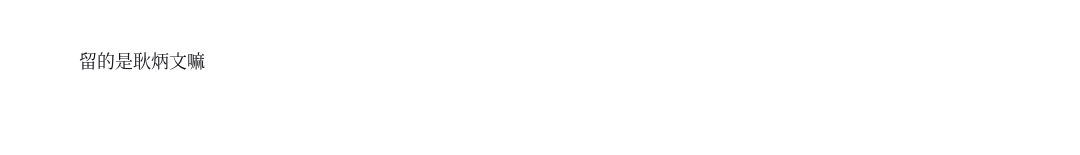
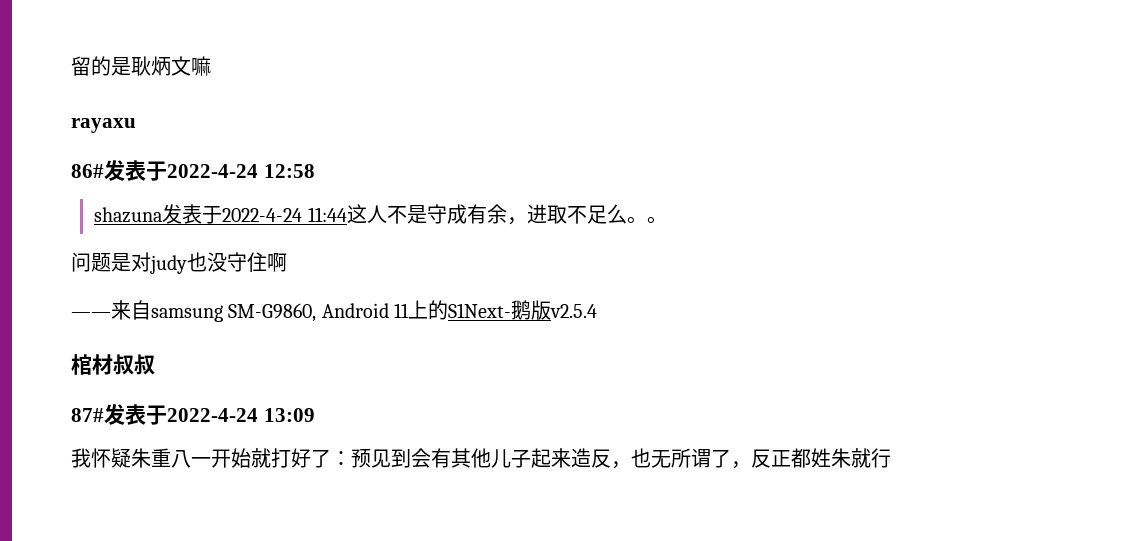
(205, 61) none -> [71,118,136,133] [71,160,315,181] [94,204,667,225] [71,252,287,274] [71,300,598,322] [71,354,155,375] [71,404,315,425] [71,448,891,469] // rayaxu // 86#发表于2022-4-24 12:58 // shazuna发表于2022-4-24 11:44这人不是守成有余，进取不足么。。 // 问题是对judy也没守住啊 // ——来自samsung SM-G9860, Android 11上的S1Next-鹅版v2.5.4 // 棺材叔叔 // 87#发表于2022-4-24 13:09 // 我怀疑朱重八一开始就打好了：预见到会有其他儿子起来造反，也无所谓了，反正都姓朱就行

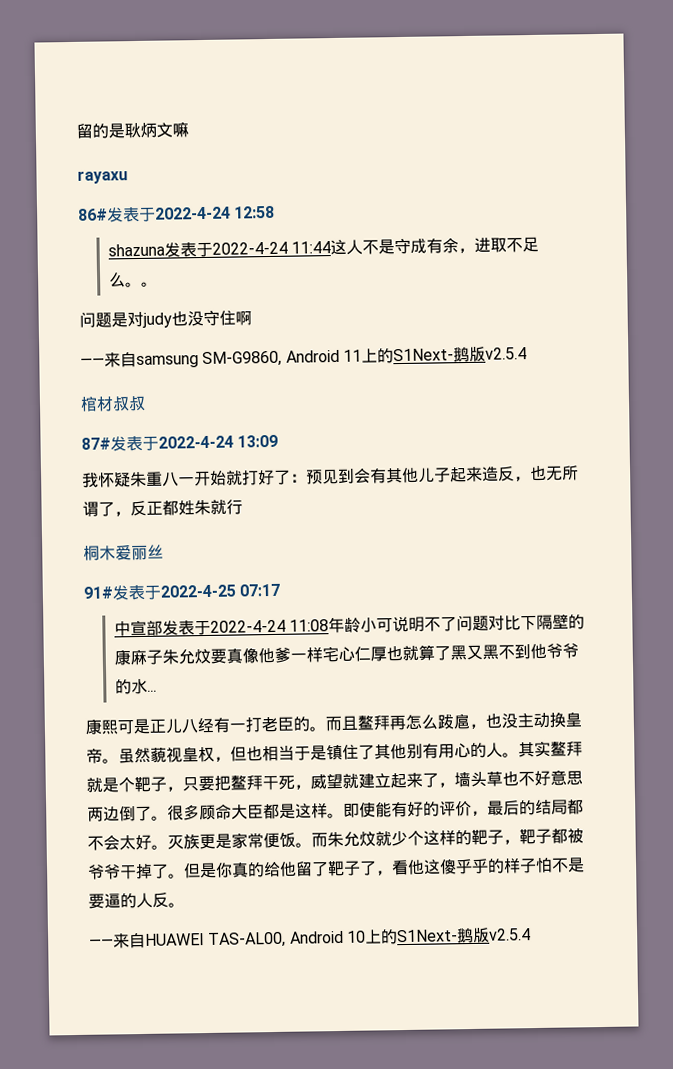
(891, 458) none -> [83,544,164,561] [83,583,281,601] [113,613,585,637] [113,643,579,666] [114,678,157,695] [85,712,582,735] [86,740,583,764] [86,769,583,793] [87,799,584,822] [87,828,584,851] [87,857,585,880] [88,892,185,909] [89,927,531,949] // 桐木爱丽丝 // 91#发表于2022-4-25 07:17 // 中宣部发表于2022-4-24 11:08年龄小可说明不了问题对比下隔壁的康麻子朱允炆要真像他爹一样宅心仁厚也就算了黑又黑不到他爷爷的水... // 康熙可是正儿八经有一打老臣的。而且鳌拜再怎么跋扈，也没主动换皇帝。虽然藐视皇权，但也相当于是镇住了其他别有用心的人。其实鳌拜就是个靶子，只要把鳌拜干死，威望就建立起来了，墙头草也不好意思两边倒了。很多顾命大臣都是这样。即使能有好的评价，最后的结局都不会太好。灭族更是家常便饭。而朱允炆就少个这样的靶子，靶子都被爷爷干掉了。但是你真的给他留了靶子了，看他这傻乎乎的样子怕不是要逼的人反。 // ——来自HUAWEI TAS-AL00, Android 10上的S1Next-鹅版v2.5.4

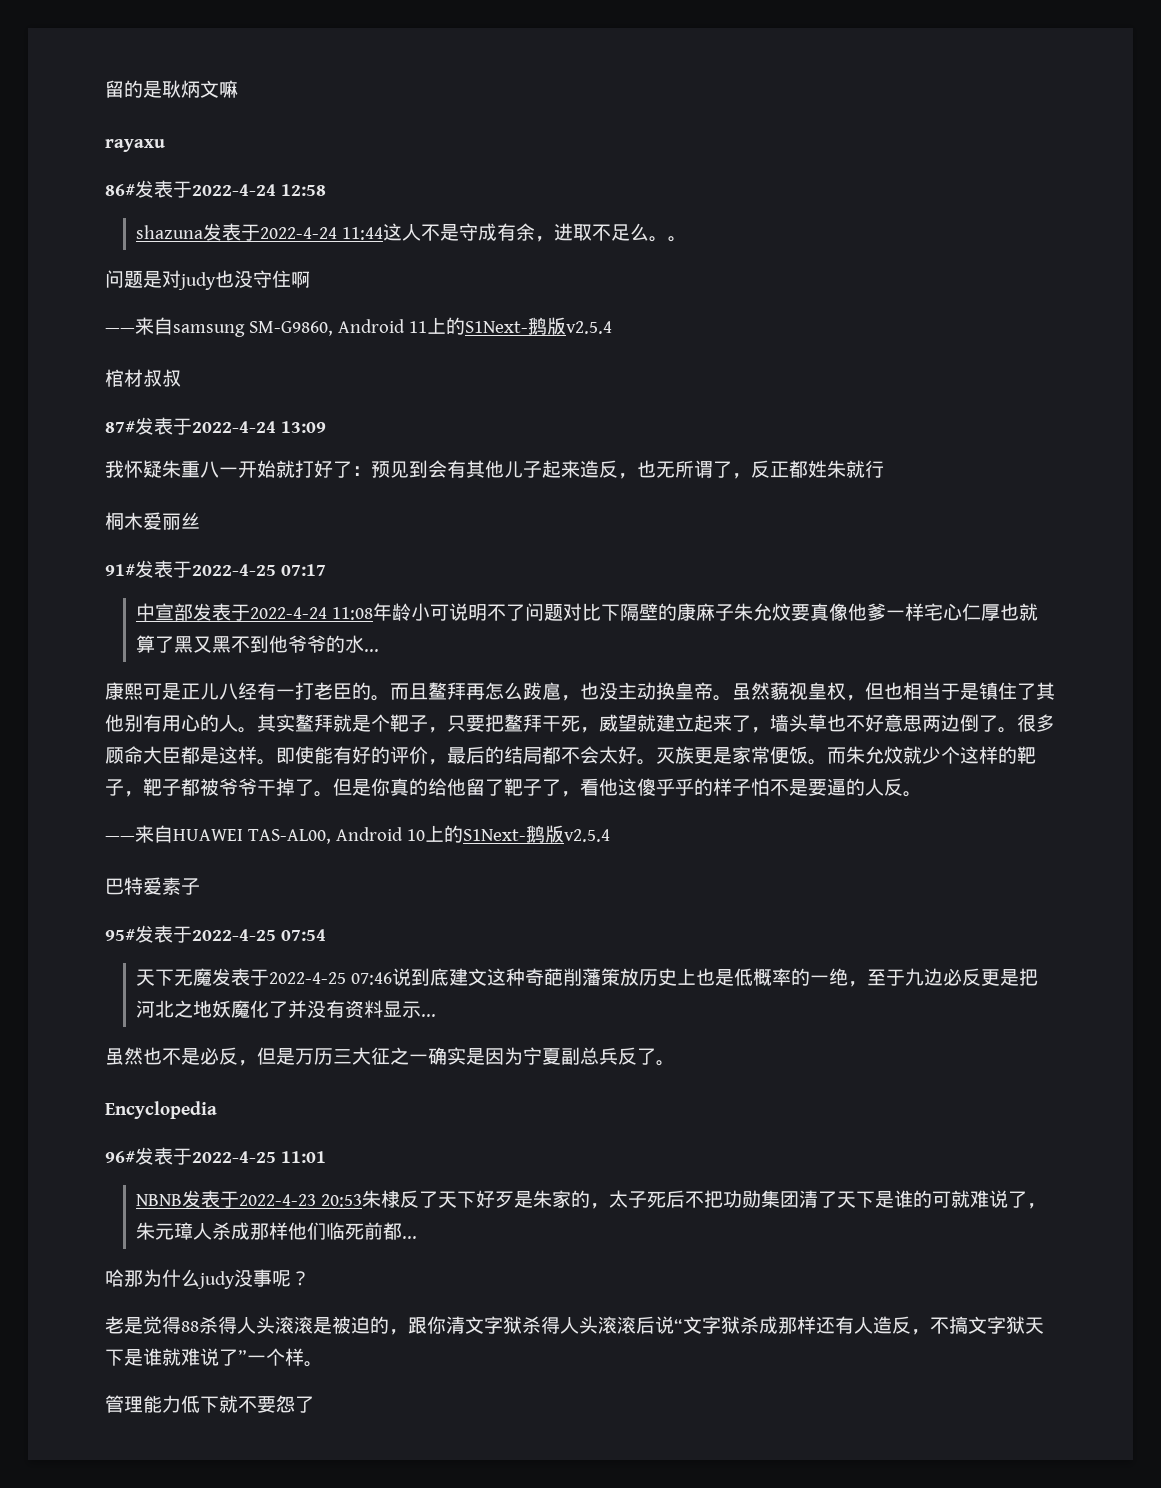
(531, 934) none -> [105,877,200,895] [105,925,326,943] [135,968,1038,987] [135,1000,436,1018] [105,1047,675,1066] [105,1101,217,1119] [105,1147,326,1165] [135,1190,1046,1209] [135,1222,417,1240] [105,1269,310,1289] [105,1316,1044,1335] [105,1348,323,1367] [105,1395,314,1413] // 巴特爱素子 // 95#发表于2022-4-25 07:54 // 天下无魔发表于2022-4-25 07:46说到底建文这种奇葩削藩策放历史上也是低概率的一绝，至于九边必反更是把河北之地妖魔化了并没有资料显示... // 虽然也不是必反，但是万历三大征之一确实是因为宁夏副总兵反了。 // Encyclopedia // 96#发表于2022-4-25 11:01 // NBNB发表于2022-4-23 20:53朱棣反了天下好歹是朱家的，太子死后不把功勋集团清了天下是谁的可就难说了，朱元璋人杀成那样他们临死前都... // 哈那为什么judy没事呢？ // 老是觉得88杀得人头滚滚是被迫的，跟你清文字狱杀得人头滚滚后说“文字狱杀成那样还有人造反，不搞文字狱天下是谁就难说了”一个样。 // 管理能力低下就不要怨了

